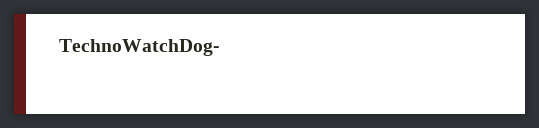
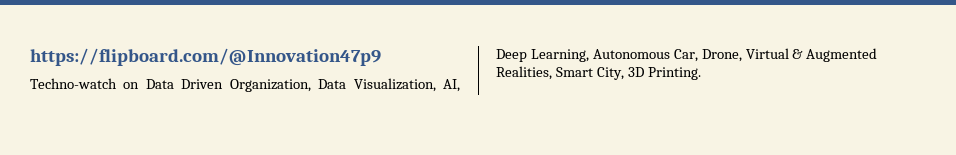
[59,39,220,56] TechnoWatchDog- -> [30,48,381,66] [30,78,460,92] [496,48,878,62] [496,66,701,80] https://flipboard.com/@Innovation47p9 // Techno-watch on Data Driven Organization, Data Visualization, AI, Deep Learning, Autonomous Car, Drone, Virtual & Augmented Realities, Smart City, 3D Printing.

